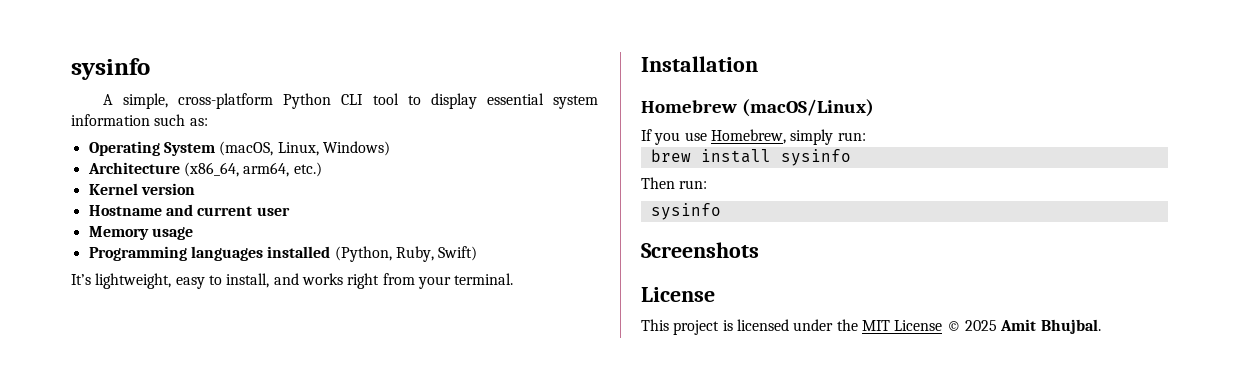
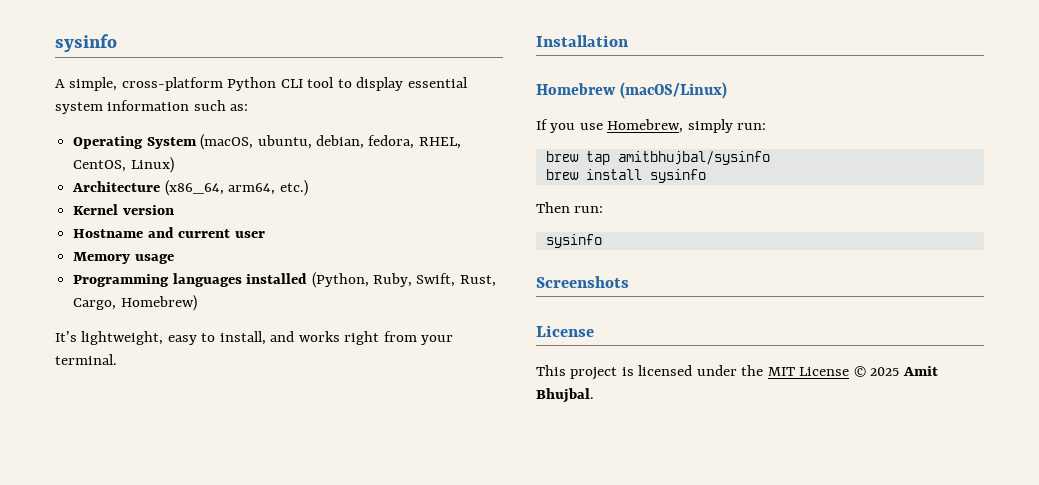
[277,141,390,156] Linux, Windows) -> [257,135,461,149] [73,157,174,173] ubuntu, debian, fedora, RHEL, CentOS, Linux)
[438,246,478,261] Swift) -> [416,273,496,287] [73,295,197,311] Swift, Rust, Cargo, Homebrew)
(866, 136) none -> [545,151,770,165] // brew tap amitbhujbal/sysinfo

